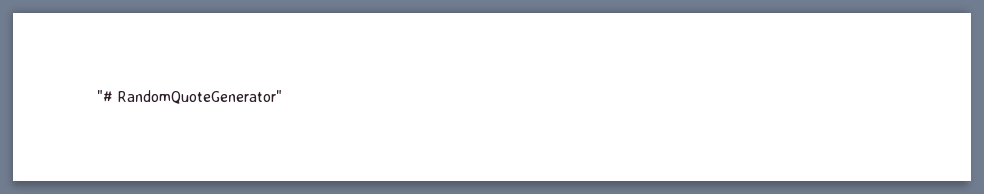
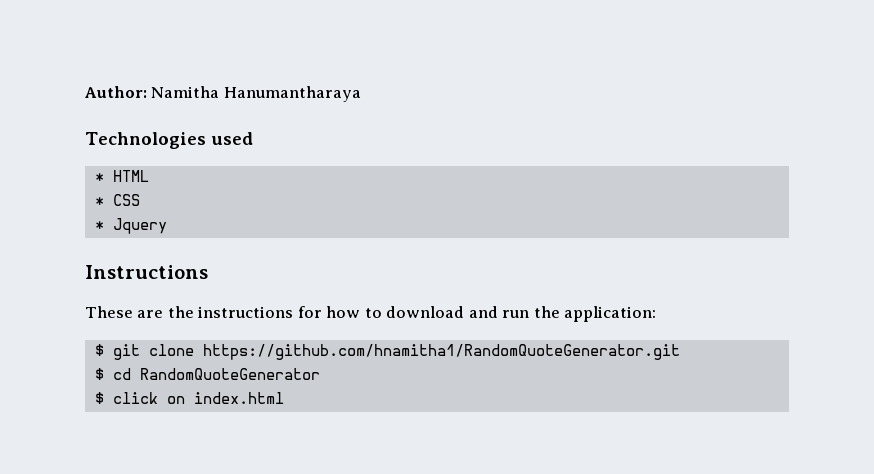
[97,90,283,104] "# RandomQuoteGenerator" -> [85,86,361,102] [85,132,253,149] [94,170,149,182] [94,194,140,206] [94,218,167,234] [85,265,208,279] [85,306,657,322] [94,344,680,360] [94,368,320,380] [94,392,284,404] Author: Namitha Hanumantharaya // Technologies used // * HTML // * CSS // * Jquery // Instructions // These are the instructions for how to download and run the application: // $ git clone https://github.com/hnamitha1/RandomQuoteGenerator.git // $ cd RandomQuoteGenerator // $ click on index.html

